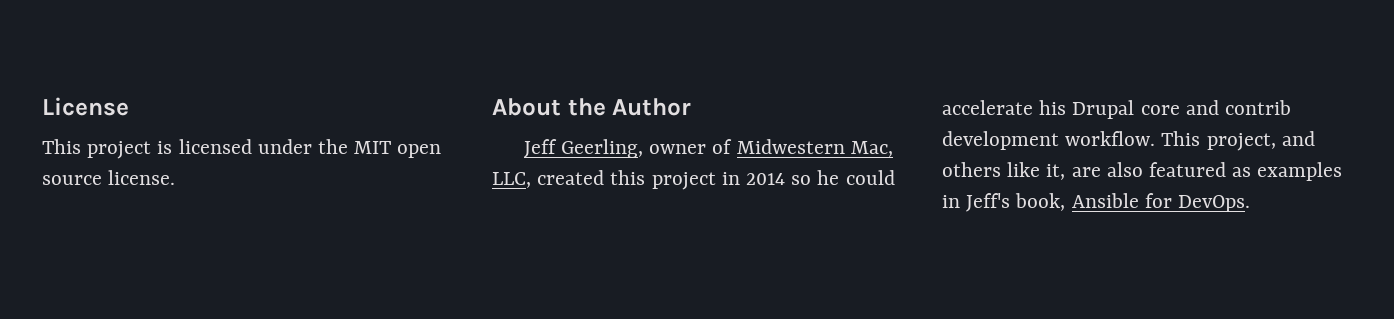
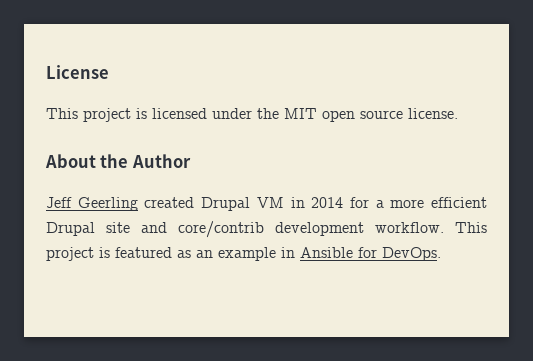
[561,139,893,158] [492,170,895,190] [942,100,1292,119] [942,131,1315,151] [942,162,1343,181] [942,193,1066,212] Geerling, owner of Midwestern Mac, LLC, created this project in 2014 so he could accelerate his Drupal core and contrib development workflow. This project, and others like it, are also featured as examples in Jeff's book, -> [77,197,487,211] [46,221,487,238] [46,247,295,261] Geerling created Drupal VM in 2014 for a more efficient Drupal site and core/contrib development workflow. This project is featured as an example in

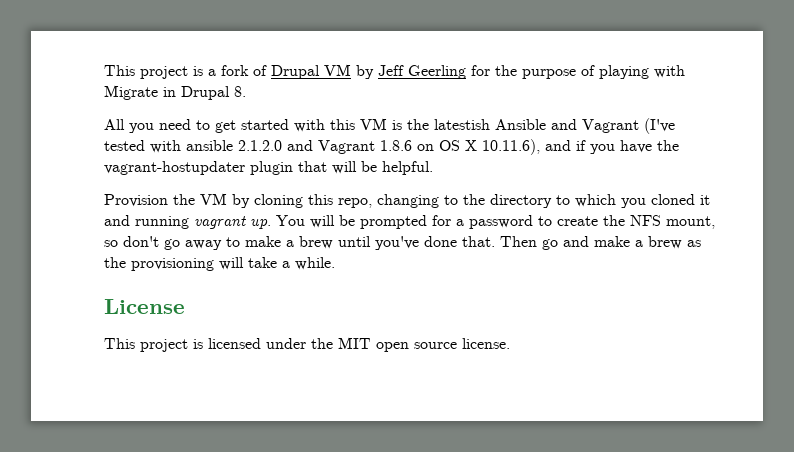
(46, 72) none -> [104,64,685,79] [104,85,246,100] [104,118,675,134] [104,139,679,155] [104,161,433,175] [104,193,710,208] [104,215,715,229] [104,236,701,250] [104,257,335,271] This project is a fork of Drupal VM by Jeff Geerling for the purpose of playing with Migrate in Drupal 8. // All you need to get started with this VM is the latestish Ansible and Vagrant (I've tested with ansible 2.1.2.0 and Vagrant 1.8.6 on OS X 10.11.6), and if you have the vagrant-hostupdater plugin that will be helpful. // Provision the VM by cloning this repo, changing to the directory to which you cloned it and running vagrant up. You will be prompted for a password to create the NFS mount, so don't go away to make a brew until you've done that. Then go and make a brew as the provisioning will take a while. //
[45,154,191,168] [46,197,487,211] [46,221,487,238] [46,247,441,261] // About the Author // Jeff Geerling created Drupal VM in 2014 for a more efficient Drupal site and core/contrib development workflow. This project is featured as an example in Ansible for DevOps. -> (510, 343) none

